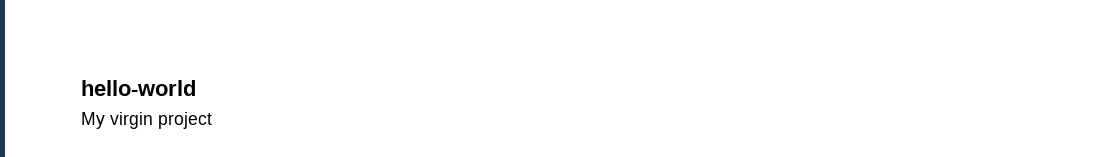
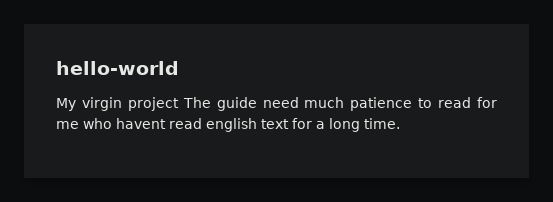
(212, 120) none -> [182,97,497,111] [56,118,400,132] The guide need much patience to read for me who havent read english text for a long time.

